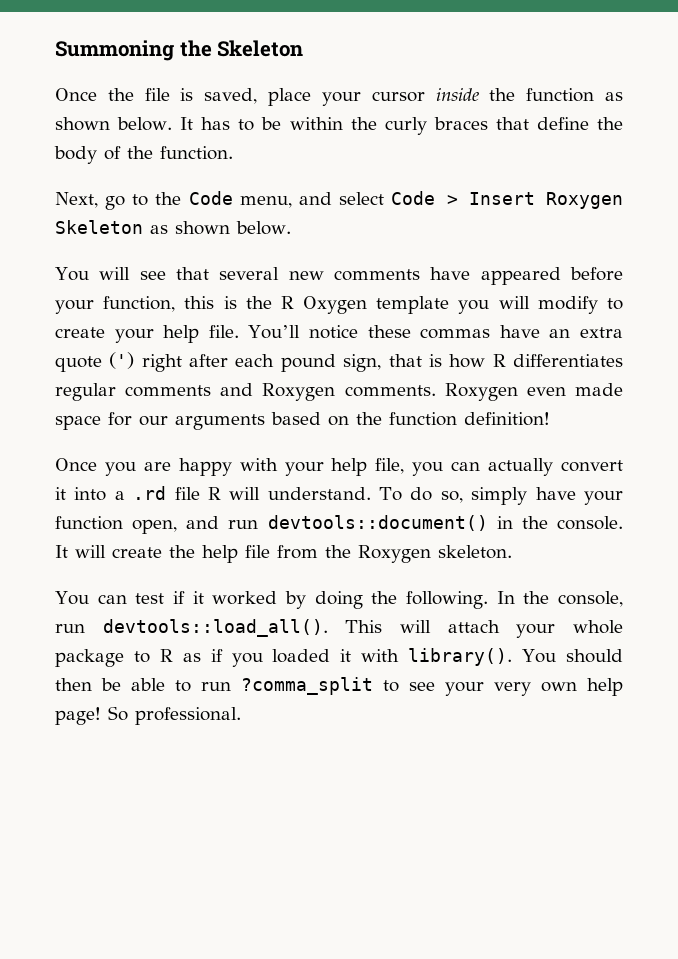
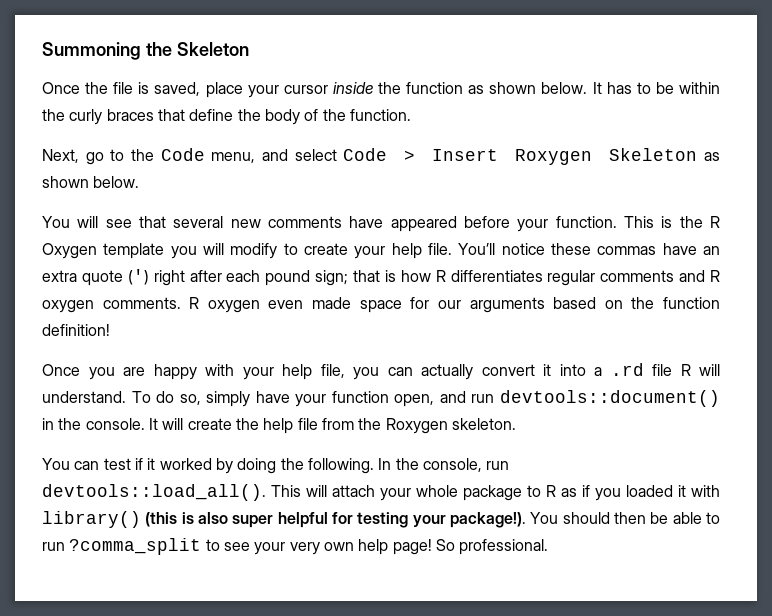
[103,296,215,312] function, this -> [555,216,654,228] function. This
[343,354,382,372] sign, -> [315,270,349,286] sign;
[262,383,518,401] Roxygen comments. Roxygen -> [710,270,720,282] [42,297,260,313] R oxygen comments. R oxygen
[408,648,513,666] library(). -> [42,511,526,528] library() (this is also super helpful for testing your package!).

